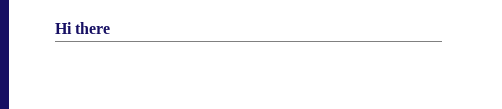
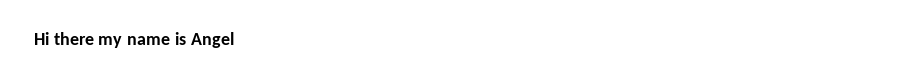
(111, 28) none -> [98,32,234,48] my name is Angel

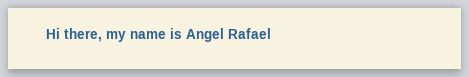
[53,32,94,45] there -> [64,28,102,42] there,
(234, 40) none -> [228,28,271,39] Rafael

